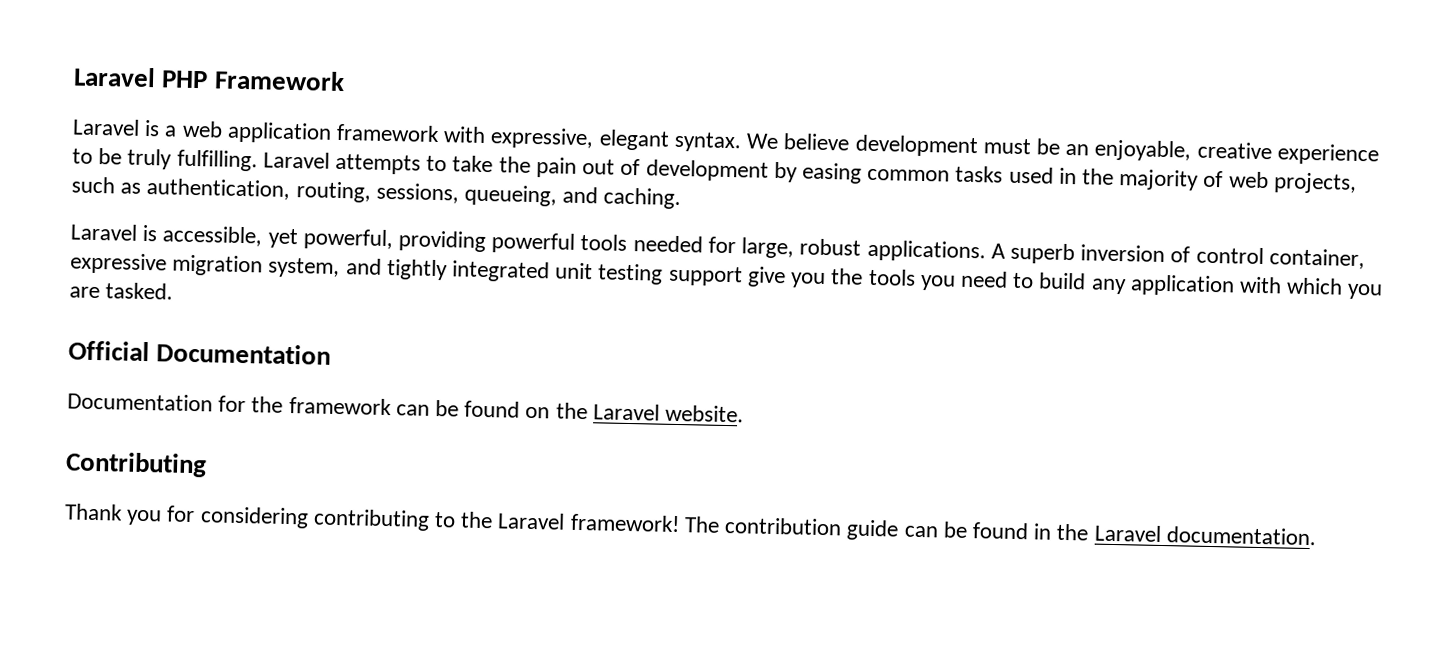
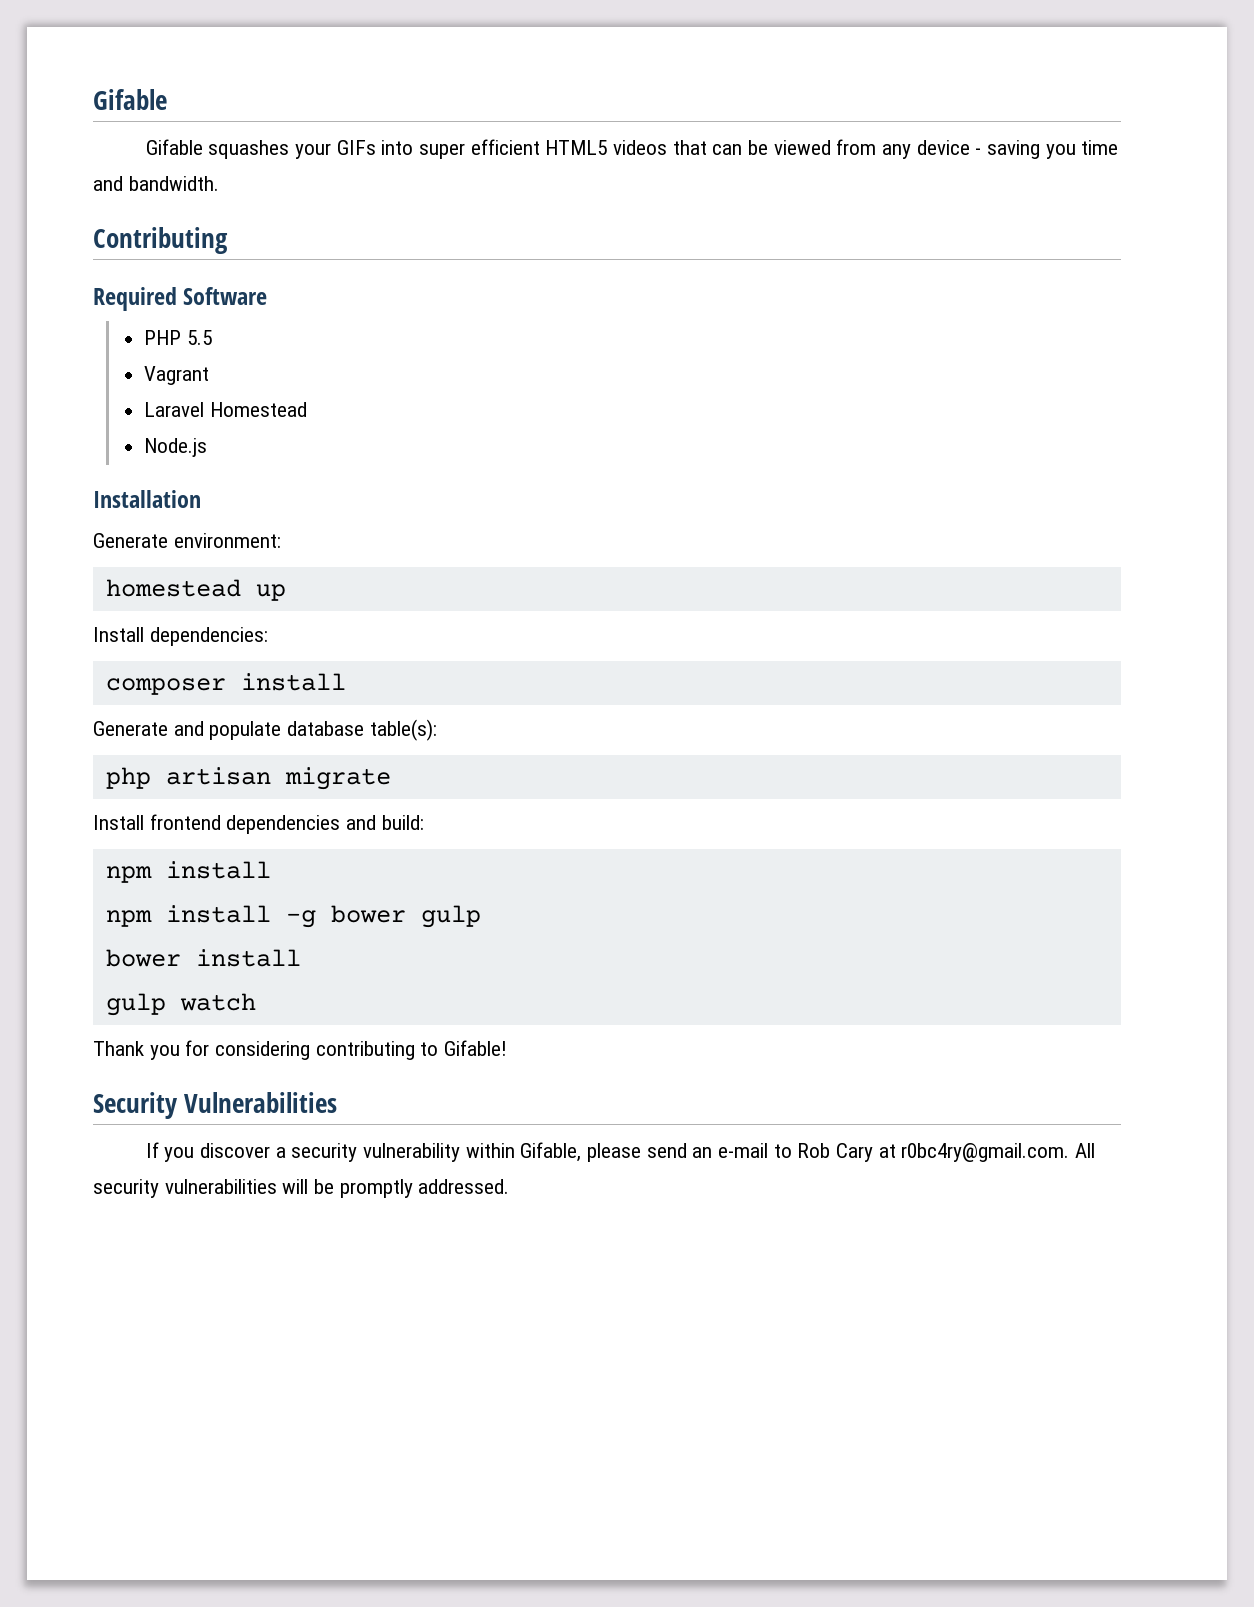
[73,66,345,92] [72,118,1379,166] [72,148,1357,194] [71,176,682,210] [70,223,1365,270] [70,252,1384,300] [69,282,174,300] [68,340,332,365] [67,392,745,423] [65,451,207,478] Laravel PHP Framework // Laravel is a web application framework with expressive, elegant syntax. We believe development must be an enjoyable, creative experience to be truly fulfilling. Laravel attempts to take the pain out of development by easing common tasks used in the majority of web projects, such as authentication, routing, sessions, queueing, and caching. // Laravel is accessible, yet powerful, providing powerful tools needed for large, robust applications. A superb inversion of control container, expressive migration system, and tightly integrated unit testing support give you the tools you need to build any application with which you are tasked. // Official Documentation // Documentation for the framework can be found on the Laravel website. // Contributing -> [93,89,167,110] [145,139,1119,159] [93,176,219,191] [93,227,228,254] [93,287,268,311] [144,330,212,345] [144,366,210,385] [144,402,307,417] [144,438,208,457] [93,490,201,508] [93,533,281,548] [105,579,286,601] [93,627,268,646] [105,673,346,695] [93,719,437,741] [105,767,391,790] [93,814,424,834] [105,861,271,883] [105,905,481,928] [105,949,301,967] [105,993,256,1016] Gifable // Gifable squashes your GIFs into super efficient HTML5 videos that can be viewed from any device - saving you time and bandwidth. // Contributing // Required Software // PHP 5.5 // Vagrant // Laravel Homestead // Node.js // Installation // Generate environment: // homestead up // Install dependencies: // composer install // Generate and populate database table(s): // php artisan migrate // Install frontend dependencies and build: // npm install // npm install -g bower gulp // bower install // gulp watch
[460,511,1317,546] the Laravel framework! The contribution guide can be found in the Laravel documentation. -> [444,1040,508,1056] [93,1092,338,1119] [145,1142,1095,1162] [93,1179,510,1198] Gifable! // Security Vulnerabilities // If you discover a security vulnerability within Gifable, please send an e-mail to Rob Cary at r0bc4ry@gmail.com. All security vulnerabilities will be promptly addressed.

